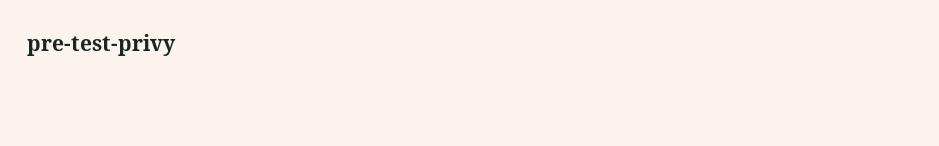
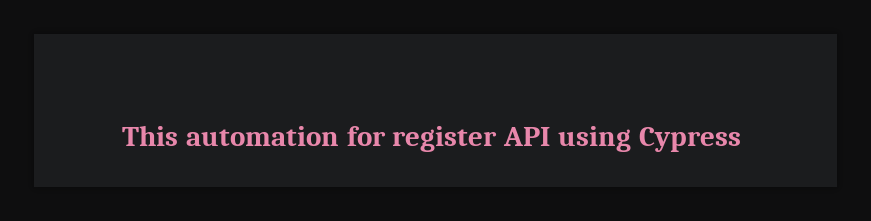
[27,34,176,56] pre-test-privy -> [122,125,741,152] This automation for register API using Cypress

